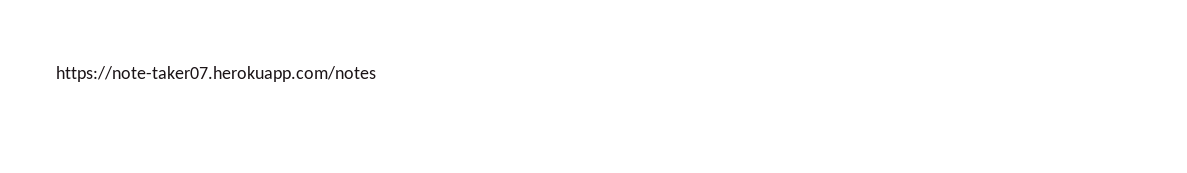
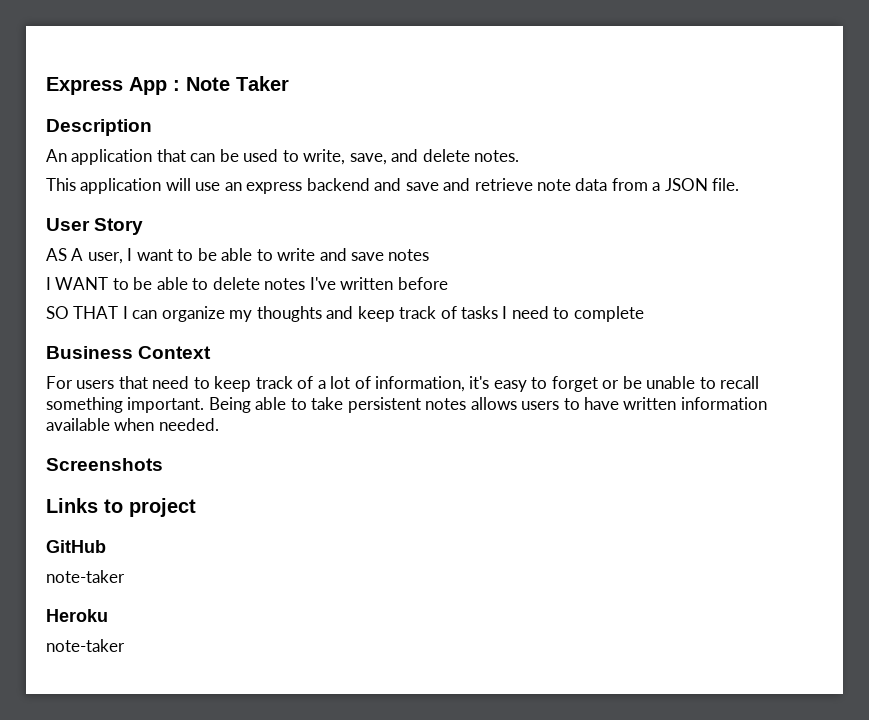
[56,66,376,82] https://note-taker07.herokuapp.com/notes -> [46,76,289,95] [46,119,152,136] [46,149,520,165] [46,178,740,194] [46,218,144,235] [46,248,430,264] [46,277,448,290] [46,306,644,322] [46,346,212,359] [46,376,760,392] [46,397,767,413] [46,418,219,431] [46,458,163,471] [46,498,196,517] [46,540,106,553] [46,570,125,583] [46,609,108,622] [46,639,125,652] Express App : Note Taker // Description // An application that can be used to write, save, and delete notes. // This application will use an express backend and save and retrieve note data from a JSON file. // User Story // AS A user, I want to be able to write and save notes // I WANT to be able to delete notes I've written before // SO THAT I can organize my thoughts and keep track of tasks I need to complete // Business Context // For users that need to keep track of a lot of information, it's easy to forget or be unable to recall something important. Being able to take persistent notes allows users to have written information available when needed. // Screenshots // Links to project // GitHub // note-taker // Heroku // note-taker

